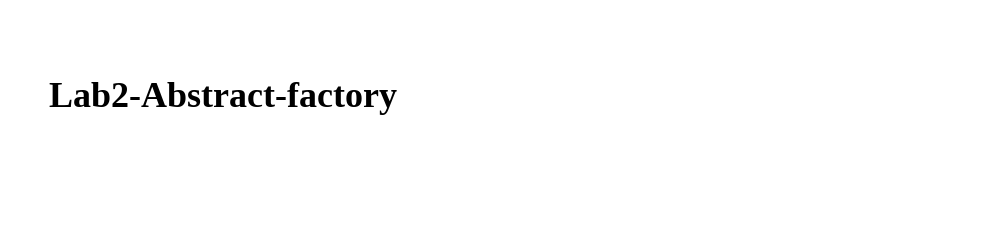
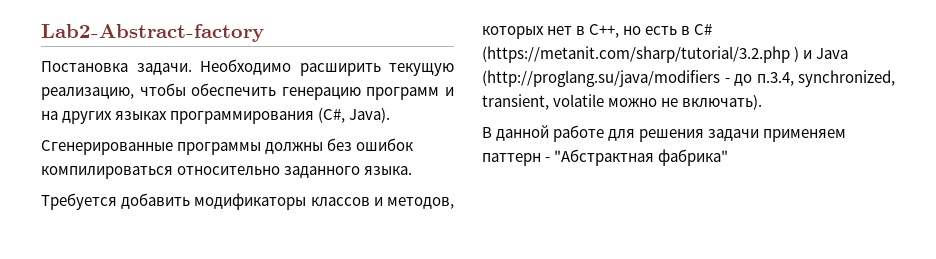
(397, 98) none -> [41,59,454,76] [41,83,454,100] [41,107,391,124] [41,138,415,155] [41,166,413,179] [41,193,454,210] [482,23,713,39] [482,46,849,63] [482,70,895,87] [482,94,763,110] [482,125,847,142] [482,149,729,166] // Постановка задачи. Необходимо расширить текущую реализацию, чтобы обеспечить генерацию программ и на других языках программирования (С#, Java). // Сгенерированные программы должны без ошибок компилироваться относительно заданного языка. // Требуется добавить модификаторы классов и методов, которых нет в C++, но есть в C# (https://metanit.com/sharp/tutorial/3.2.php ) и Java (http://proglang.su/java/modifiers - до п.3.4, synchronized, transient, volatile можно не включать). // В данной работе для решения задачи применяем паттерн - "Абстрактная фабрика"

